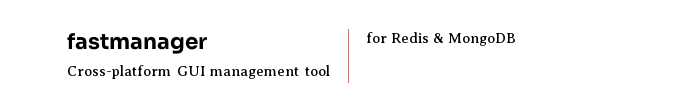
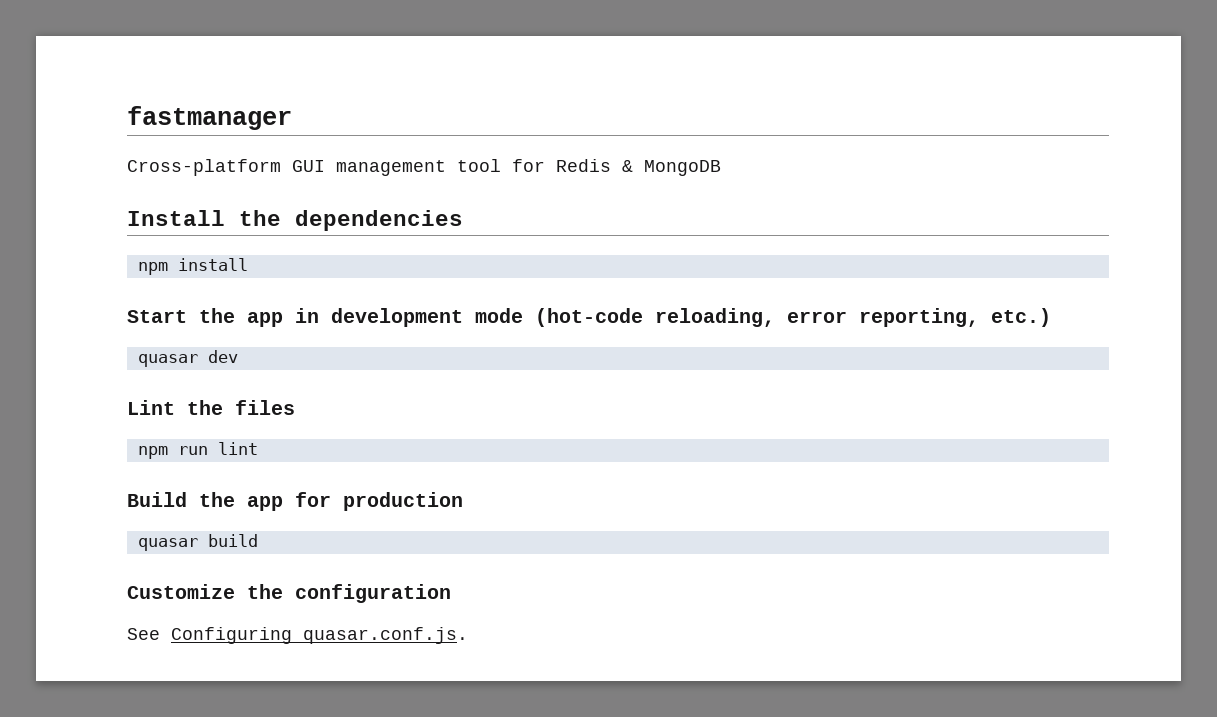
(516, 39) none -> [127,210,463,231] [137,258,248,275] [127,308,1051,327] [137,350,238,367] [127,400,295,415] [137,442,258,459] [127,492,463,511] [137,534,258,551] [127,584,451,603] [127,627,468,644] // Install the dependencies // npm install // Start the app in development mode (hot-code reloading, error reporting, etc.) // quasar dev // Lint the files // npm run lint // Build the app for production // quasar build // Customize the configuration // See Configuring quasar.conf.js.

